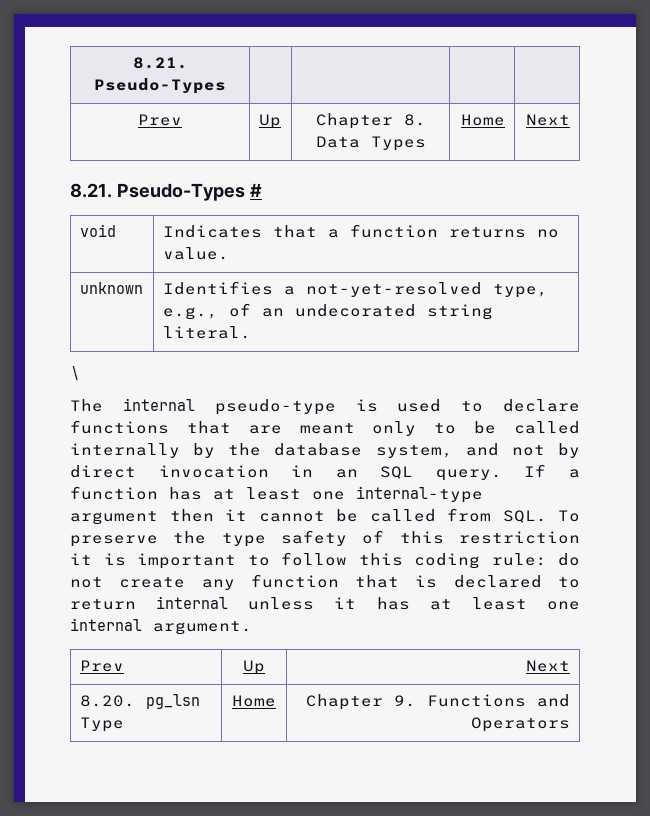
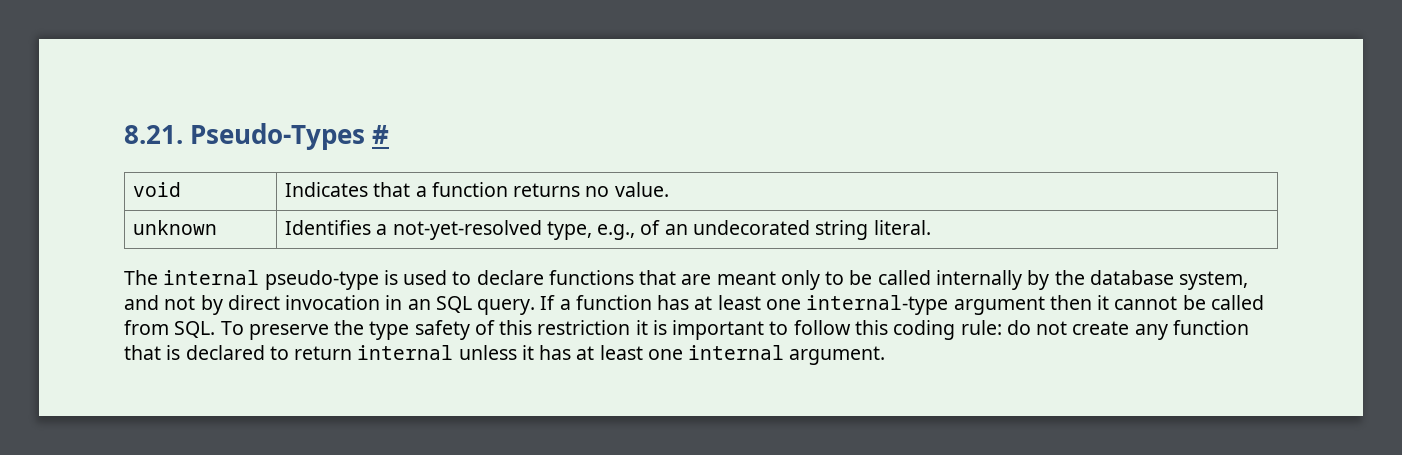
[132,57,188,69] [94,78,226,94] [138,114,182,126] [258,114,281,129] [315,113,426,129] [315,136,426,151] [461,114,506,126] [526,114,571,126] [70,183,245,201] 8.21. Pseudo-Types | | | | // Prev | Up | Chapter 8. Data Types | Home | Next // 8.21. Pseudo-Types -> [124,123,366,150] 8.21. Pseudo-Types
[70,366,81,381] // \ -> (931, 227) none
[79,660,124,672] [243,660,265,675] [526,660,571,672] [79,694,200,709] [79,717,124,732] [232,695,276,707] [306,694,571,710] [471,717,571,732] // Prev | Up | Next // 8.20. pg_lsn Type | Home | Chapter 9. Functions and Operators -> (886, 355) none

